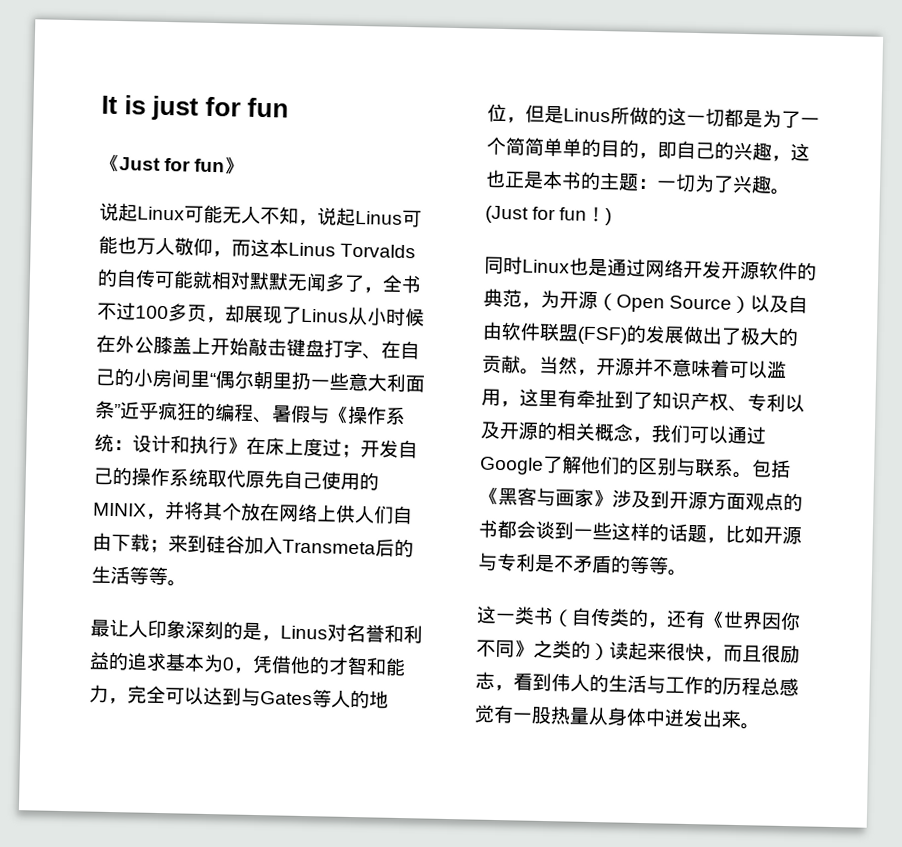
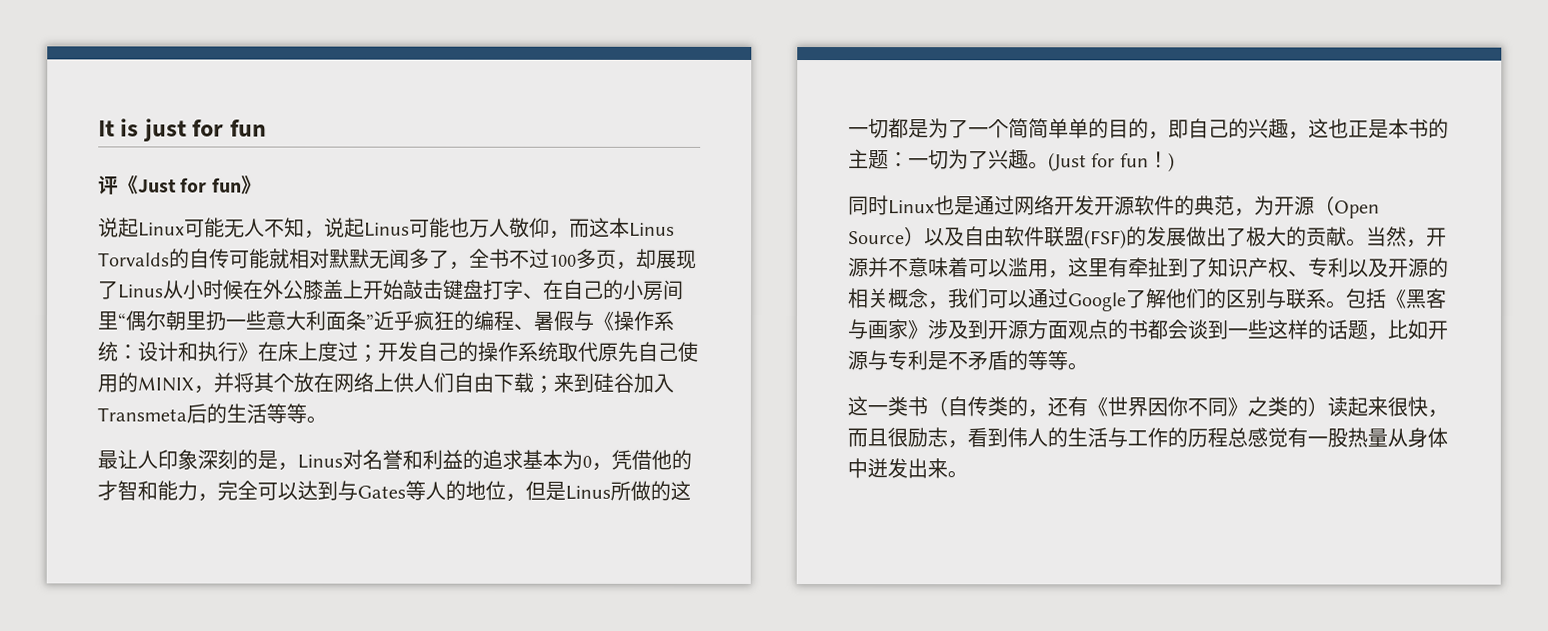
(290, 107) none -> [98,175,119,195] 评

